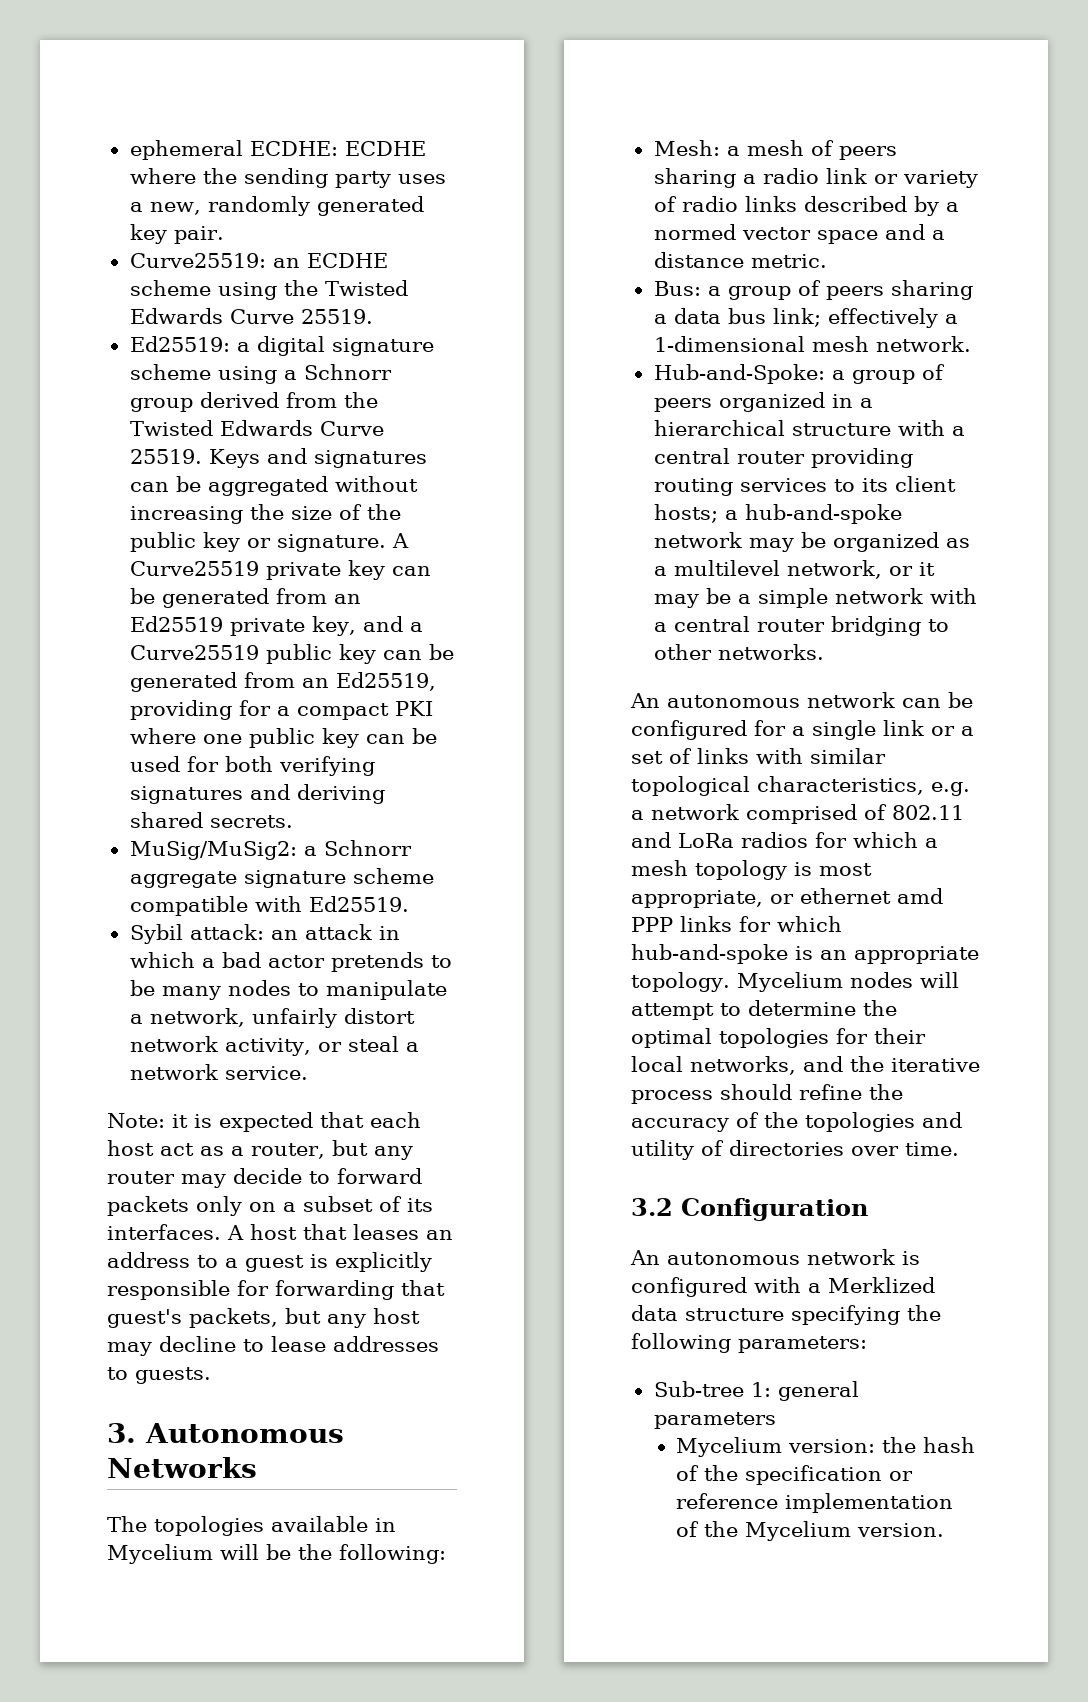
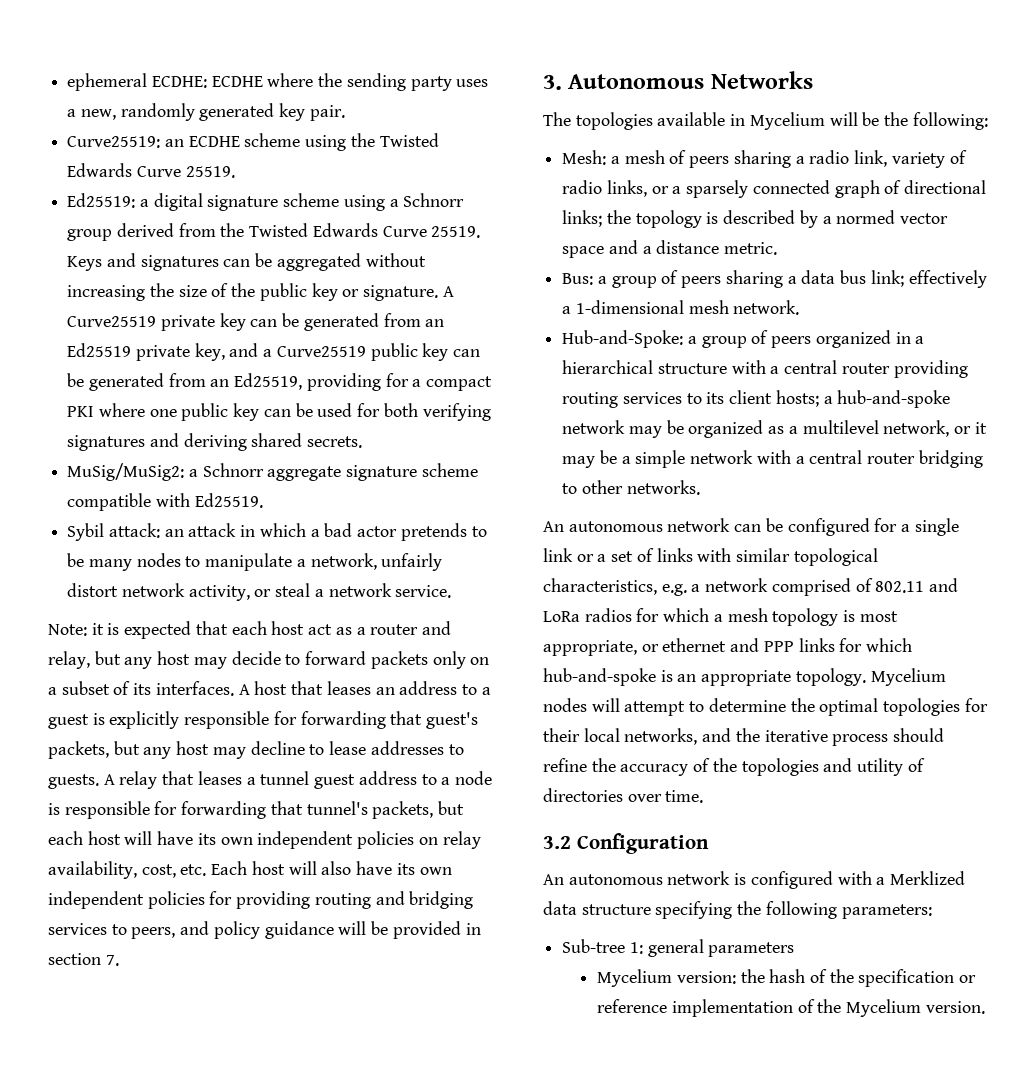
[251,1140,413,1160] [107,1171,175,1184] router, but any router -> [370,621,451,635] [48,651,191,669] router and relay, but any host
(211, 1375) none -> [103,771,492,789] [48,801,465,819] [48,831,481,849] [48,861,452,879] [48,891,474,909] [48,921,481,939] [48,953,119,966] A relay that leases a tunnel guest address to a node is responsible for forwarding that tunnel's packets, but each host will have its own independent policies on relay availability, cost, etc. Each host will also have its own independent policies for providing routing and bridging services to peers, and policy guidance will be provided in section 7.
[825,168,898,184] link or -> [854,150,888,167] link,
[744,196,797,212] links -> [606,180,987,198] [562,210,719,228] links, or a sparsely connected graph of directional links; the topology is
[897,888,943,904] amd -> [730,638,760,652] and

